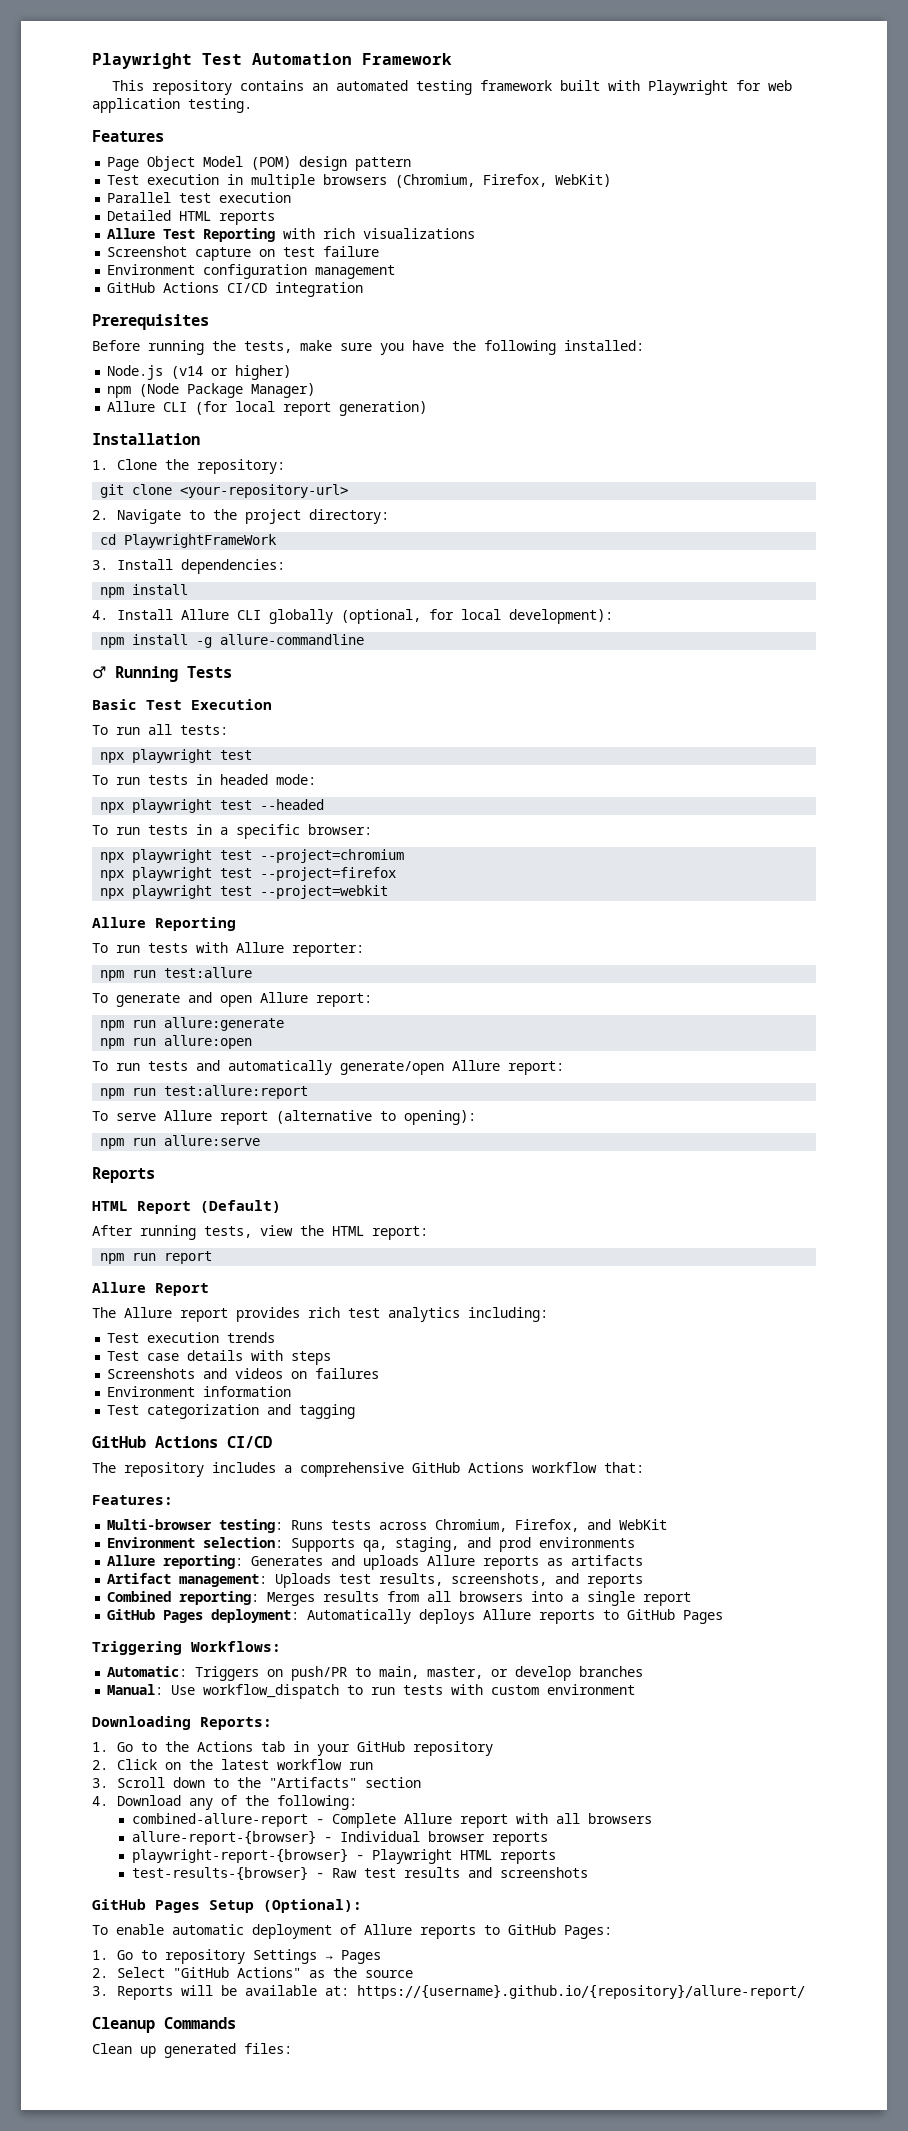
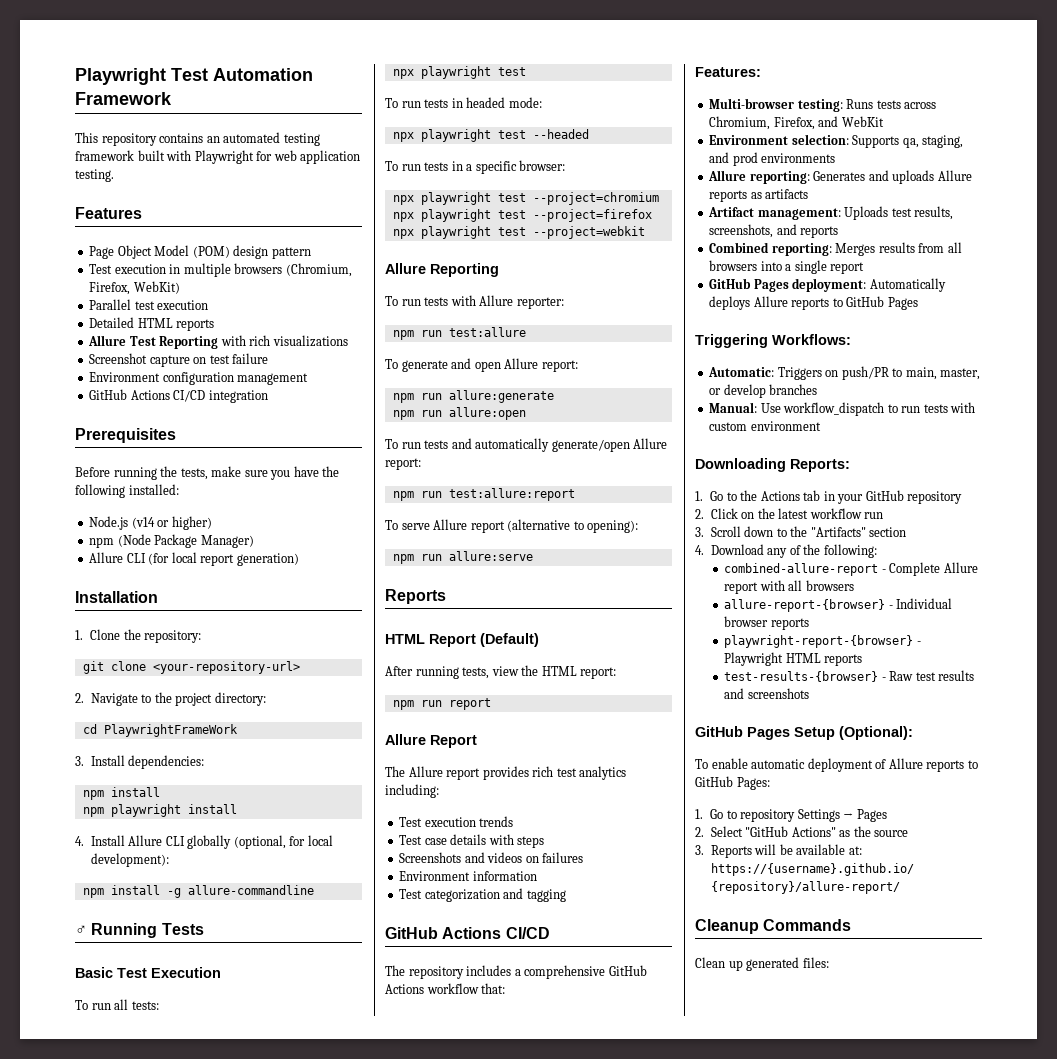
(189, 589) none -> [82,804,237,817] // npm playwright install

